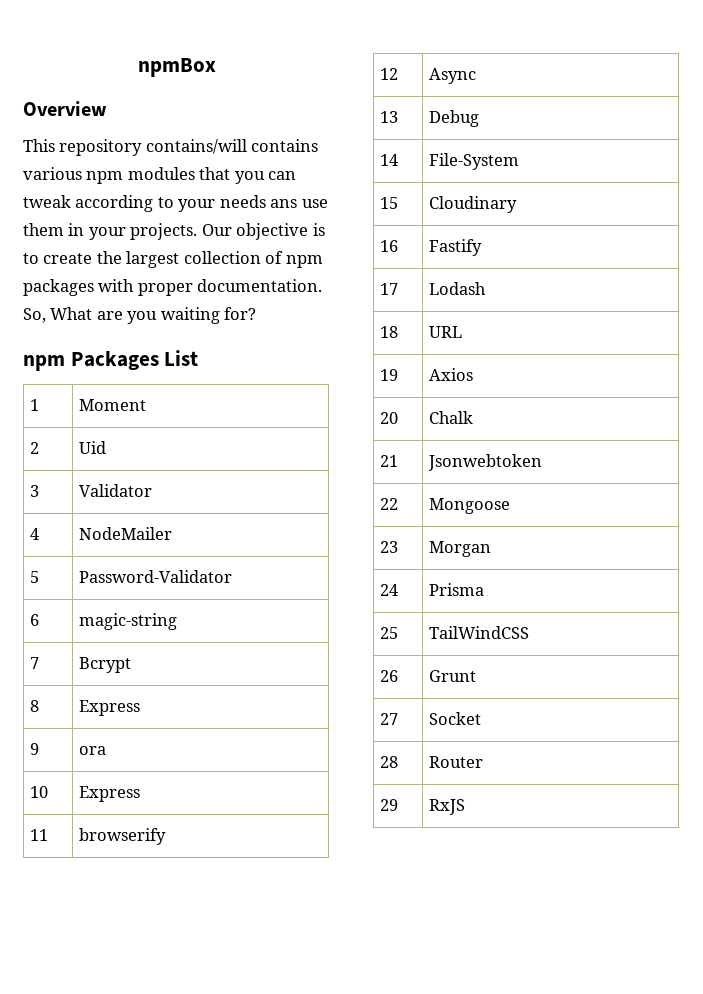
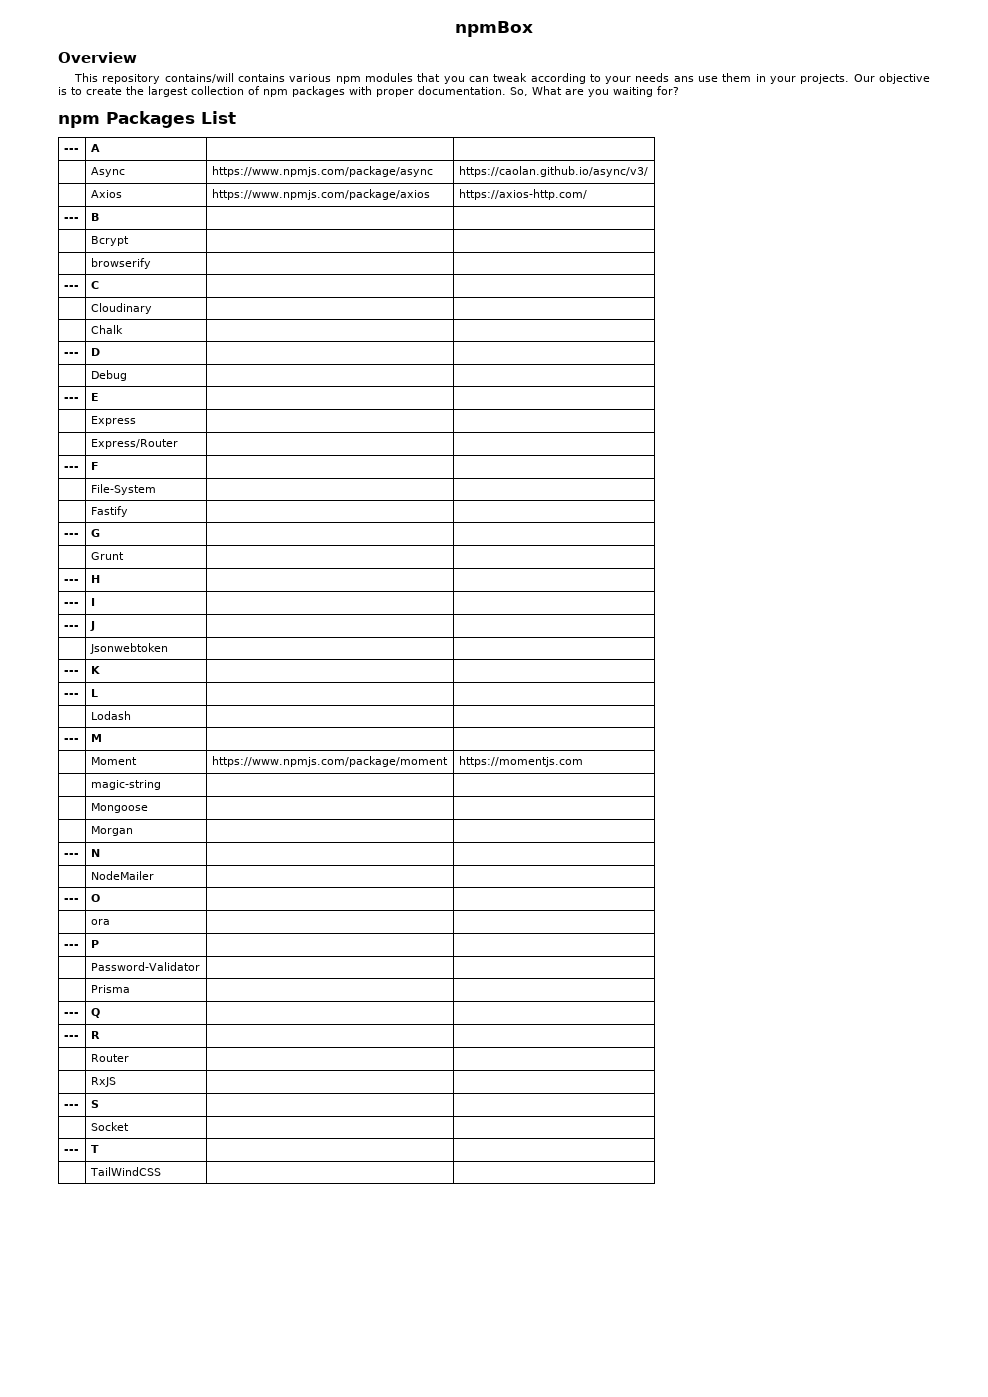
[29,399,39,411] [78,399,146,411] [29,442,39,454] [78,441,106,454] [29,485,39,497] [78,484,152,497] [29,528,39,540] [78,527,172,540] [29,571,39,583] [78,570,232,583] [29,614,39,626] [78,613,177,630] [29,657,39,669] [78,657,131,673] [29,700,39,712] [78,700,140,716] [29,743,39,755] [78,746,106,755] [29,786,48,798] [78,786,140,802] [29,829,48,841] [78,828,166,845] [379,68,398,80] [428,68,476,84] [379,111,398,123] [428,110,479,127] [379,154,398,166] [428,153,519,170] [379,197,398,209] [428,196,517,213] [379,240,398,252] [428,239,482,256] [379,283,398,295] [428,282,486,295] [379,326,398,338] [428,326,462,338] [379,369,398,381] [428,368,473,381] [379,412,398,424] [428,411,473,424] [379,455,398,467] [427,454,542,471] [379,498,398,510] [428,498,510,514] [379,541,398,553] [428,541,491,557] [379,584,398,596] [428,583,484,596] [379,627,398,639] [428,626,529,639] [379,670,398,682] [428,670,476,682] [379,713,398,725] [428,712,481,725] [379,756,398,768] [428,756,483,768] [379,799,398,811] [428,799,465,815] 1 | Moment // 2 | Uid // 3 | Validator // 4 | NodeMailer // 5 | Password-Validator // 6 | magic-string // 7 | Bcrypt // 8 | Express // 9 | ora // 10 | Express // 11 | browserify // 12 | Async // 13 | Debug // 14 | File-System // 15 | Cloudinary // 16 | Fastify // 17 | Lodash // 18 | URL // 19 | Axios // 20 | Chalk // 21 | Jsonwebtoken // 22 | Mongoose // 23 | Morgan // 24 | Prisma // 25 | TailWindCSS // 26 | Grunt // 27 | Socket // 28 | Router // 29 | RxJS -> [63,148,79,152] [90,144,100,152] [90,167,125,177] [211,166,433,177] [458,166,648,177] [90,190,122,198] [211,189,430,200] [458,189,587,200] [63,217,79,221] [90,213,99,221] [90,236,129,246] [90,258,151,269] [63,285,79,289] [90,281,99,289] [90,303,152,314] [90,325,123,334] [63,352,79,356] [90,348,100,356] [90,370,127,381] [63,397,79,401] [90,393,99,401] [90,416,136,426] [90,439,178,449] [63,466,79,470] [90,462,99,470] [90,484,156,495] [90,506,128,517] [63,533,79,537] [90,529,100,537] [90,552,124,560] [63,579,79,583] [90,575,100,583] [63,602,79,606] [90,598,95,606] [63,625,79,629] [89,621,95,631] [89,643,168,654] [63,670,79,674] [90,666,100,674] [63,693,79,697] [90,689,98,697] [90,711,131,720] [63,738,79,742] [90,734,102,742] [90,757,137,765] [211,756,448,767] [458,756,583,767] [90,780,161,790] [90,803,148,813] [90,826,133,836] [63,853,79,857] [90,849,100,857] [90,871,154,880] [63,898,79,902] [90,894,100,902] [90,919,110,925] [63,944,79,948] [90,940,99,948] [90,962,200,971] [90,985,130,993] [63,1012,79,1016] [90,1008,100,1018] [63,1035,79,1039] [90,1031,100,1039] [90,1054,129,1062] [90,1077,116,1087] [63,1104,79,1108] [90,1100,99,1108] [90,1122,129,1131] [63,1149,79,1153] [90,1145,99,1153] [89,1167,161,1176] --- | A | | // | Async | https://www.npmjs.com/package/async | https://caolan.github.io/async/v3/ // | Axios | https://www.npmjs.com/package/axios | https://axios-http.com/ // --- | B | | // | Bcrypt | | // | browserify | | // --- | C | | // | Cloudinary | | // | Chalk | | // --- | D | | // | Debug | | // --- | E | | // | Express | | // | Express/Router | | // --- | F | | // | File-System | | // | Fastify | | // --- | G | | // | Grunt | | // --- | H | | // --- | I | | // --- | J | | // | Jsonwebtoken | | // --- | K | | // --- | L | | // | Lodash | | // --- | M | | // | Moment | https://www.npmjs.com/package/moment | https://momentjs.com // | magic-string | | // | Mongoose | | // | Morgan | | // --- | N | | // | NodeMailer | | // --- | O | | // | ora | | // --- | P | | // | Password-Validator | | // | Prisma | | // --- | Q | | // --- | R | | // | Router | | // | RxJS | | // --- | S | | // | Socket | | // --- | T | | // | TailWindCSS | |

